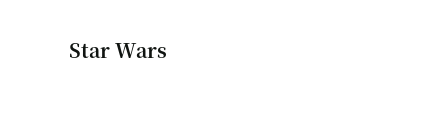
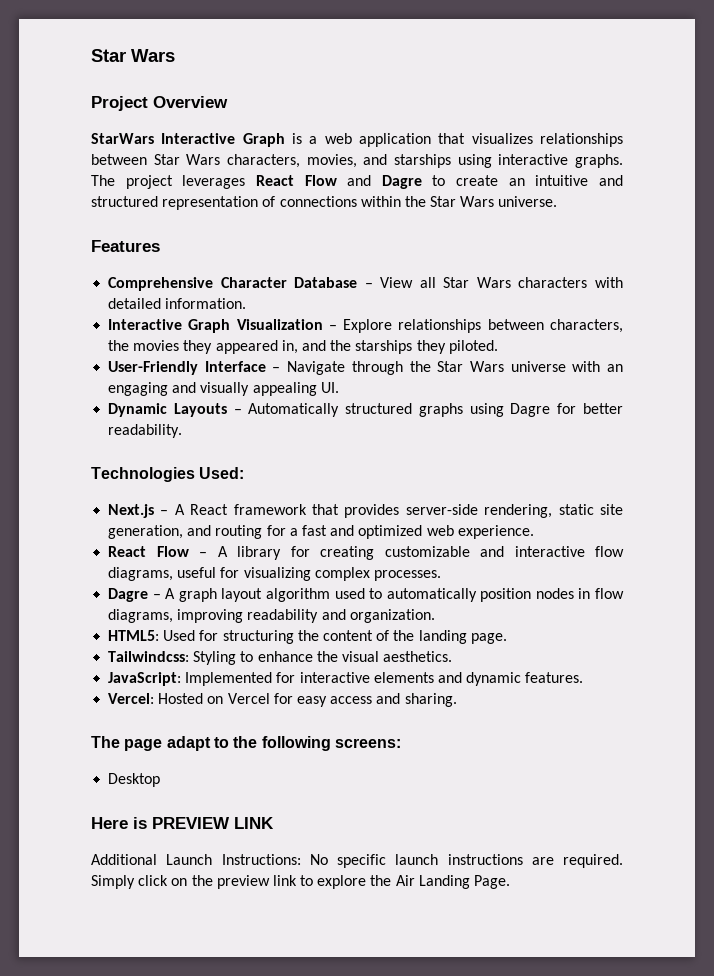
[69,43,168,58] Star Wars -> [91,49,175,62] [91,96,228,111] [91,133,623,147] [91,154,623,168] [91,175,623,189] [91,196,558,210] [91,240,160,252] [108,277,623,291] [108,298,247,309] [108,319,623,333] [108,340,498,354] [108,361,623,375] [108,382,339,396] [108,403,624,417] [108,424,183,438] [91,467,245,482] [108,504,623,518] [108,525,534,539] [108,546,624,560] [108,567,441,581] [108,588,624,602] [108,609,435,623] [108,630,507,644] [108,651,453,665] [108,672,584,686] [108,693,457,707] [91,736,401,751] [108,773,161,787] [91,817,274,829] [91,854,623,868] [91,875,511,889] Star Wars // Project Overview // StarWars Interactive Graph is a web application that visualizes relationships between Star Wars characters, movies, and starships using interactive graphs. The project leverages React Flow and Dagre to create an intuitive and structured representation of connections within the Star Wars universe. // Features // Comprehensive Character Database – View all Star Wars characters with detailed information. // Interactive Graph Visualization – Explore relationships between characters, the movies they appeared in, and the starships they piloted. // User-Friendly Interface – Navigate through the Star Wars universe with an engaging and visually appealing UI. // Dynamic Layouts – Automatically structured graphs using Dagre for better readability. // Technologies Used: // Next.js – A React framework that provides server-side rendering, static site generation, and routing for a fast and optimized web experience. // React Flow – A library for creating customizable and interactive flow diagrams, useful for visualizing complex processes. // Dagre – A graph layout algorithm used to automatically position nodes in flow diagrams, improving readability and organization. // HTML5: Used for structuring the content of the landing page. // Tailwindcss: Styling to enhance the visual aesthetics. // JavaScript: Implemented for interactive elements and dynamic features. // Vercel: Hosted on Vercel for easy access and sharing. // The page adapt to the following screens: // Desktop // Here is PREVIEW LINK // Additional Launch Instructions: No specific launch instructions are required. Simply click on the preview link to explore the Air Landing Page.

